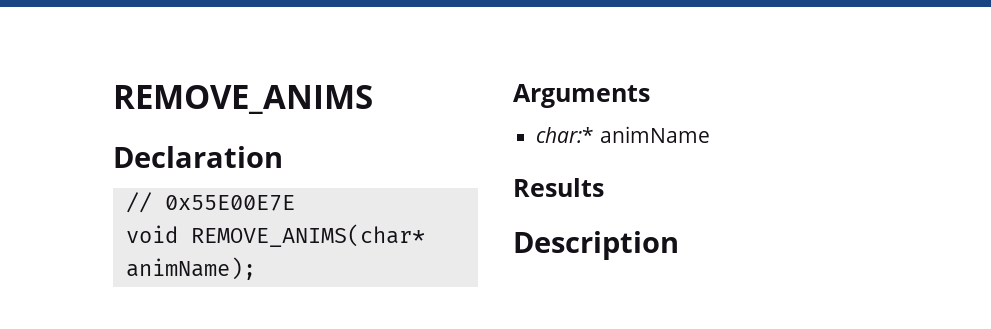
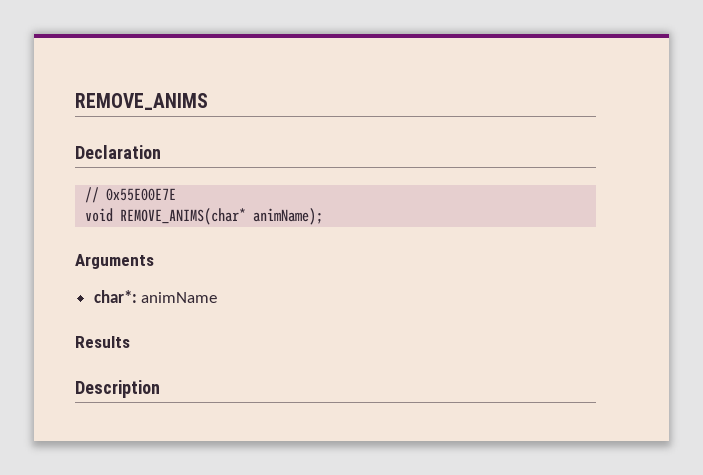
[536,127,595,143] char:* -> [93,290,137,303] char*:

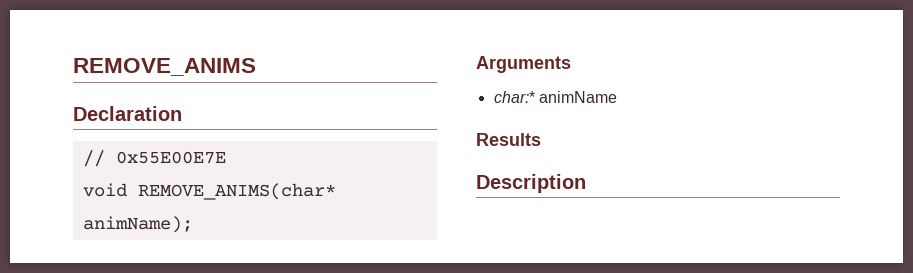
[93,290,137,303] char*: -> [493,91,535,103] char:*

